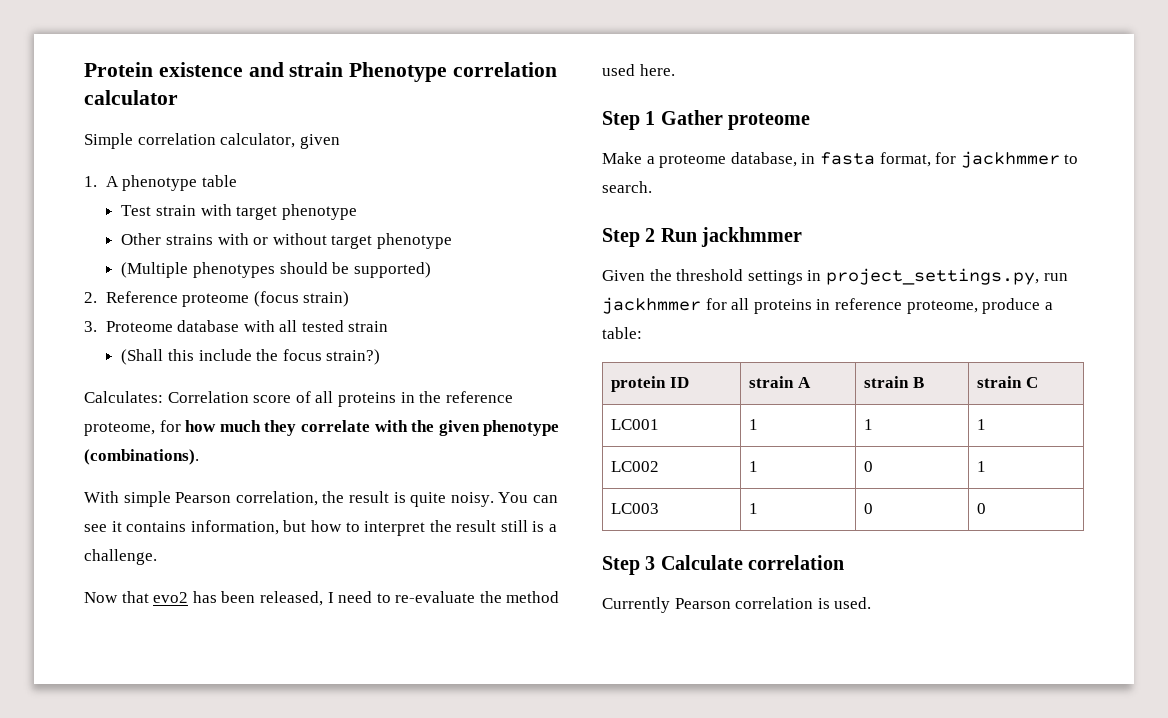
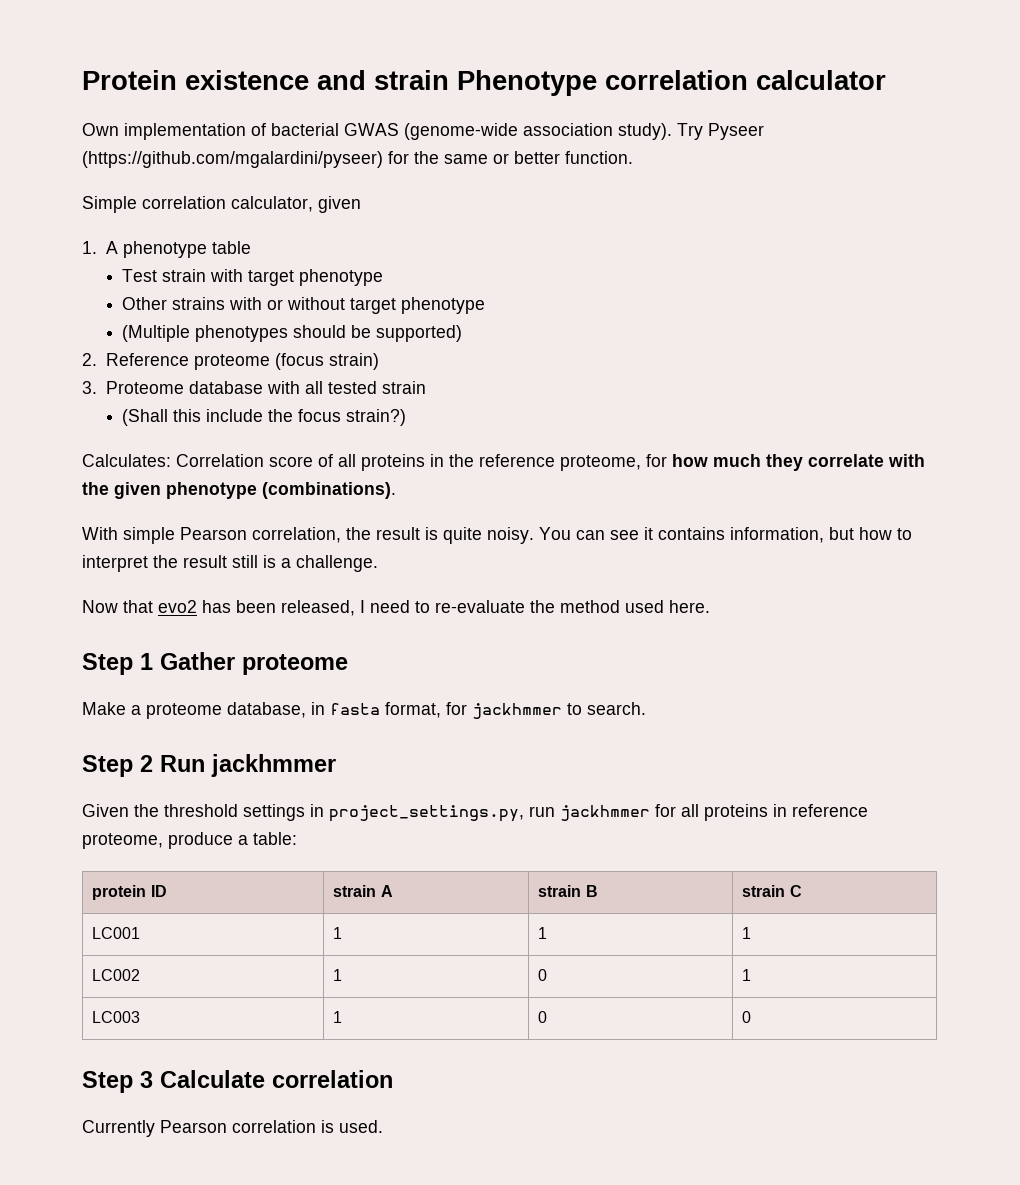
(178, 97) none -> [82,123,764,140] [82,151,633,168] // Own implementation of bacterial GWAS (genome-wide association study). Try Pyseer (https://github.com/mgalardini/pyseer) for the same or better function.

